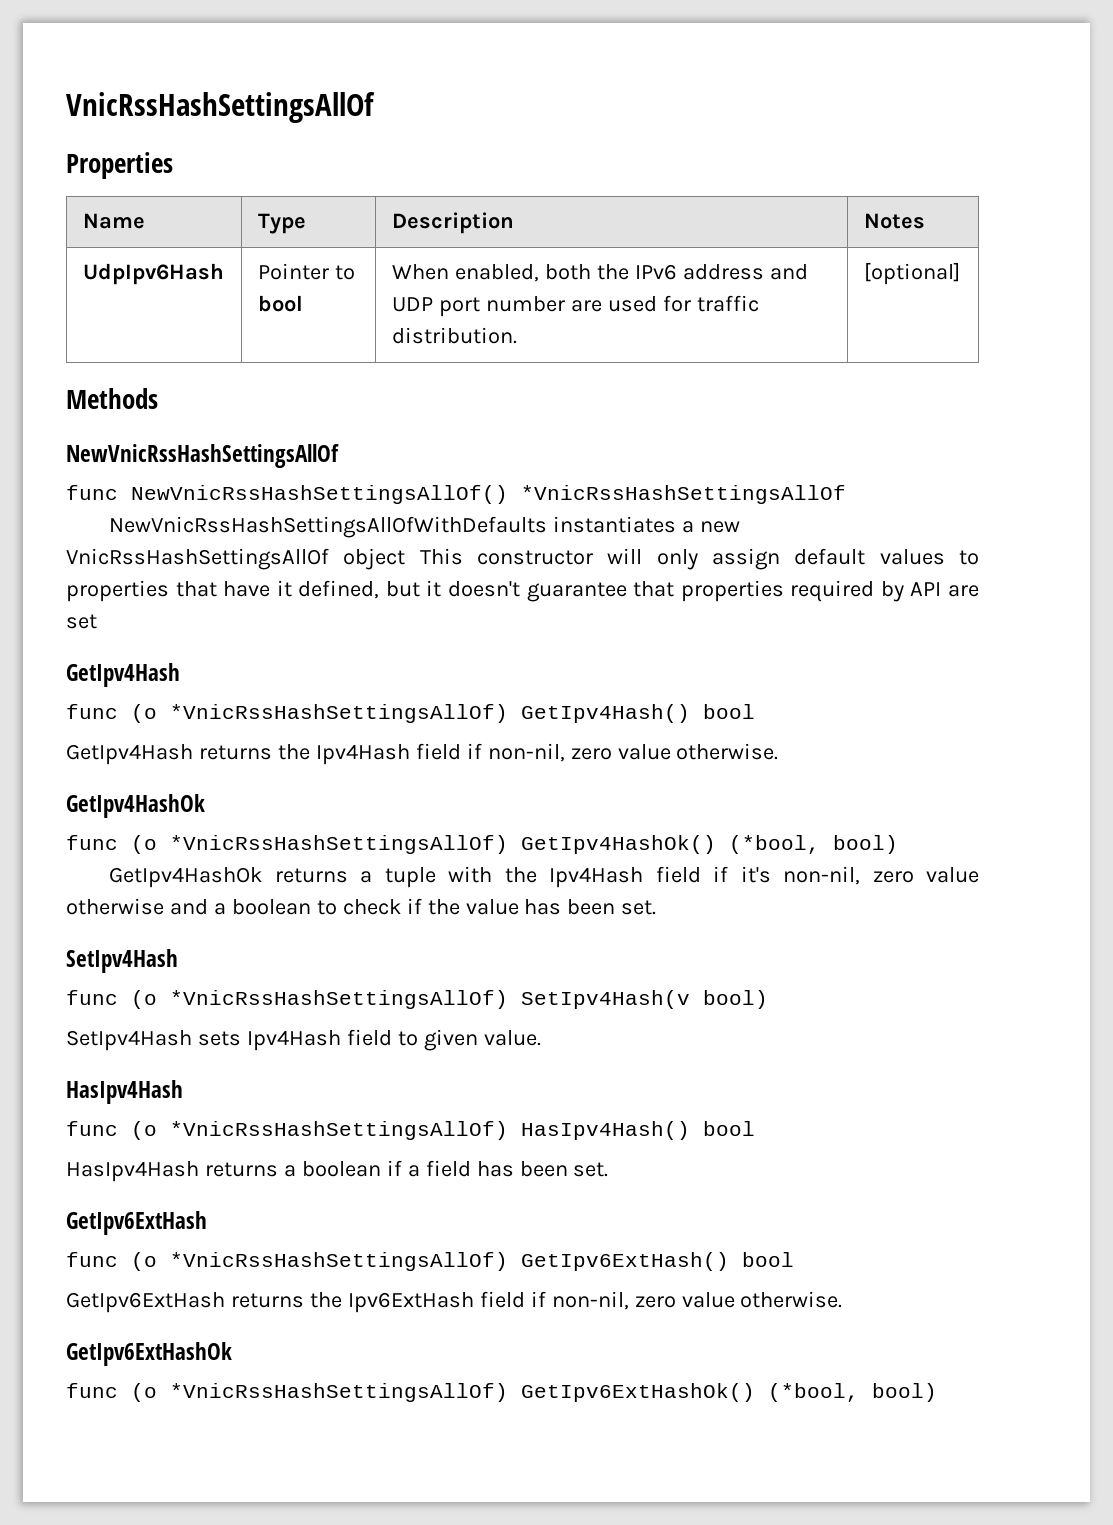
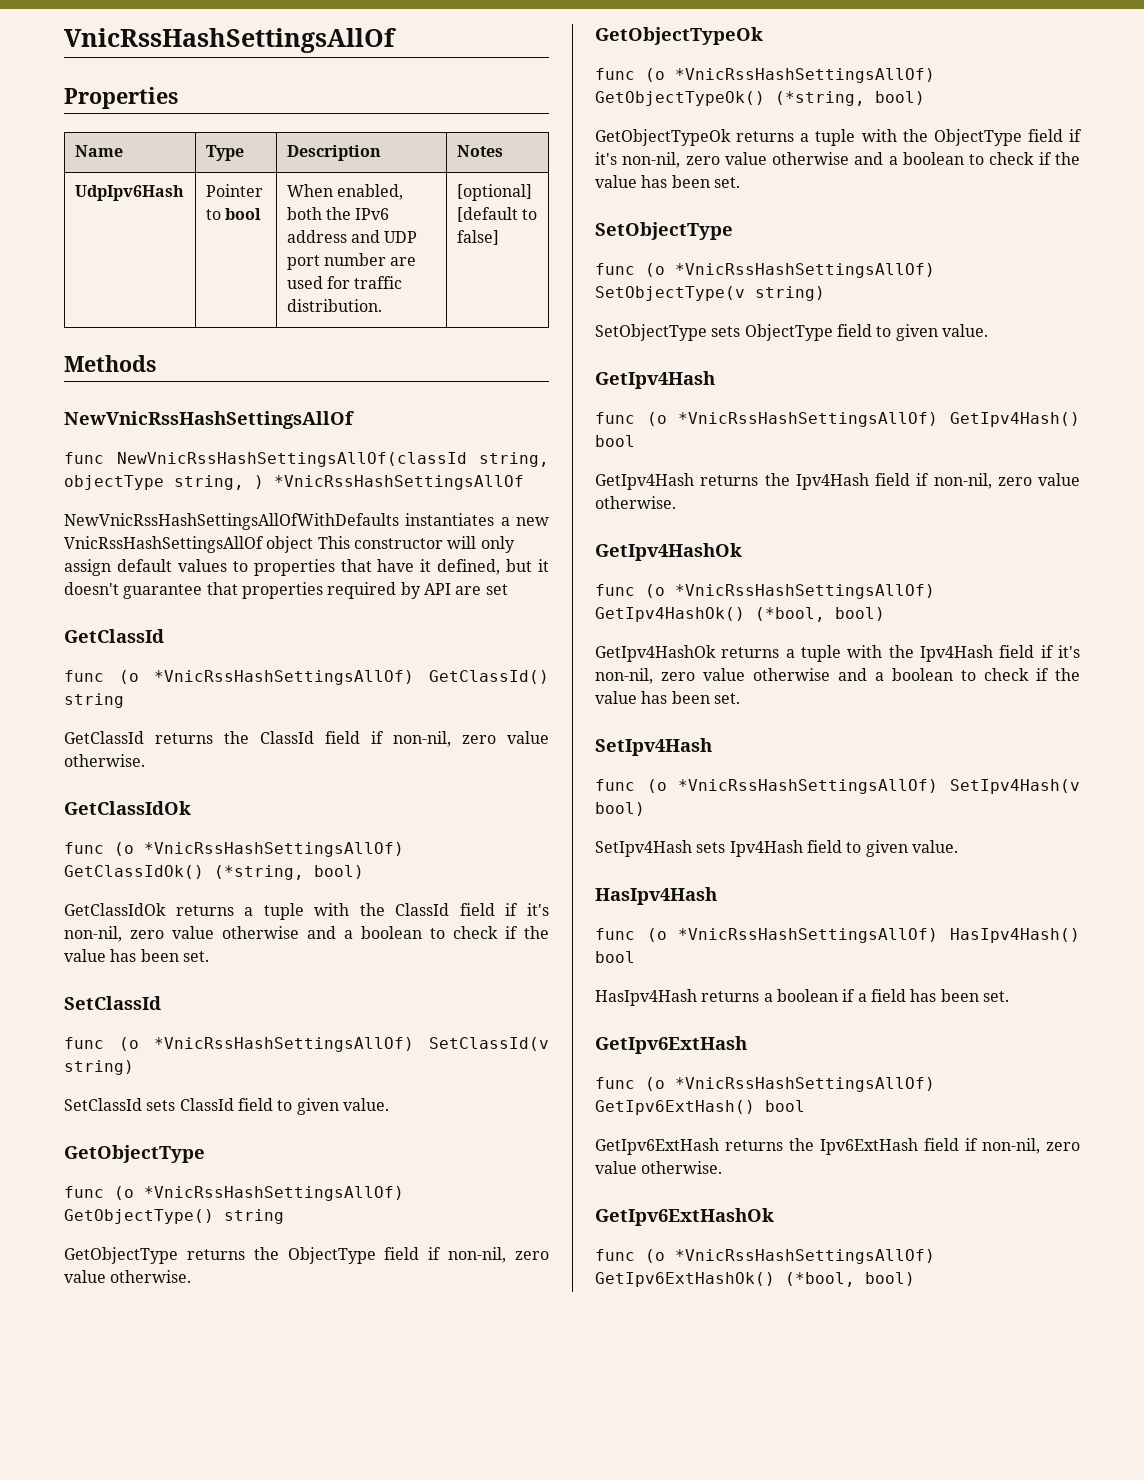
(960, 273) none -> [456,207,538,222] [456,230,499,245] [default to false]
[131,485,508,504] NewVnicRssHashSettingsAllOf() -> [116,452,549,467] [64,475,264,490] NewVnicRssHashSettingsAllOf(classId string, objectType string, )
(97, 621) none -> [64,629,164,643] [64,670,549,685] [64,693,124,708] [64,731,549,747] [64,754,145,767] [64,801,191,815] [64,842,404,857] [64,865,364,880] [64,903,549,920] [64,926,549,942] [64,949,209,962] [64,996,161,1010] [64,1037,549,1052] [64,1060,134,1075] [64,1098,389,1115] [64,1145,205,1163] [64,1186,404,1201] [64,1209,284,1224] [64,1247,549,1264] [64,1270,192,1283] [595,27,763,45] [595,68,935,83] [595,91,925,106] [595,129,1082,146] [595,152,1080,168] [595,175,740,188] [595,222,733,240] [595,263,935,278] [595,286,825,301] [595,324,988,341] // GetClassId // func (o *VnicRssHashSettingsAllOf) GetClassId() string // GetClassId returns the ClassId field if non-nil, zero value otherwise. // GetClassIdOk // func (o *VnicRssHashSettingsAllOf) GetClassIdOk() (*string, bool) // GetClassIdOk returns a tuple with the ClassId field if it's non-nil, zero value otherwise and a boolean to check if the value has been set. // SetClassId // func (o *VnicRssHashSettingsAllOf) SetClassId(v string) // SetClassId sets ClassId field to given value. // GetObjectType // func (o *VnicRssHashSettingsAllOf) GetObjectType() string // GetObjectType returns the ObjectType field if non-nil, zero value otherwise. // GetObjectTypeOk // func (o *VnicRssHashSettingsAllOf) GetObjectTypeOk() (*string, bool) // GetObjectTypeOk returns a tuple with the ObjectType field if it's non-nil, zero value otherwise and a boolean to check if the value has been set. // SetObjectType // func (o *VnicRssHashSettingsAllOf) SetObjectType(v string) // SetObjectType sets ObjectType field to given value.

